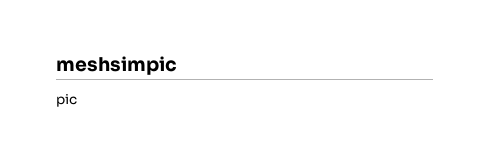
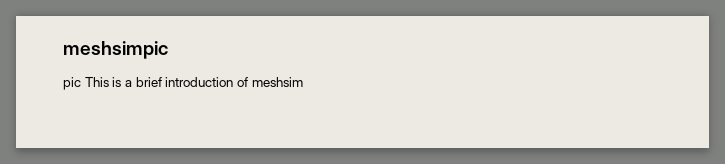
(77, 100) none -> [84,77,303,87] This is a brief introduction of meshsim

